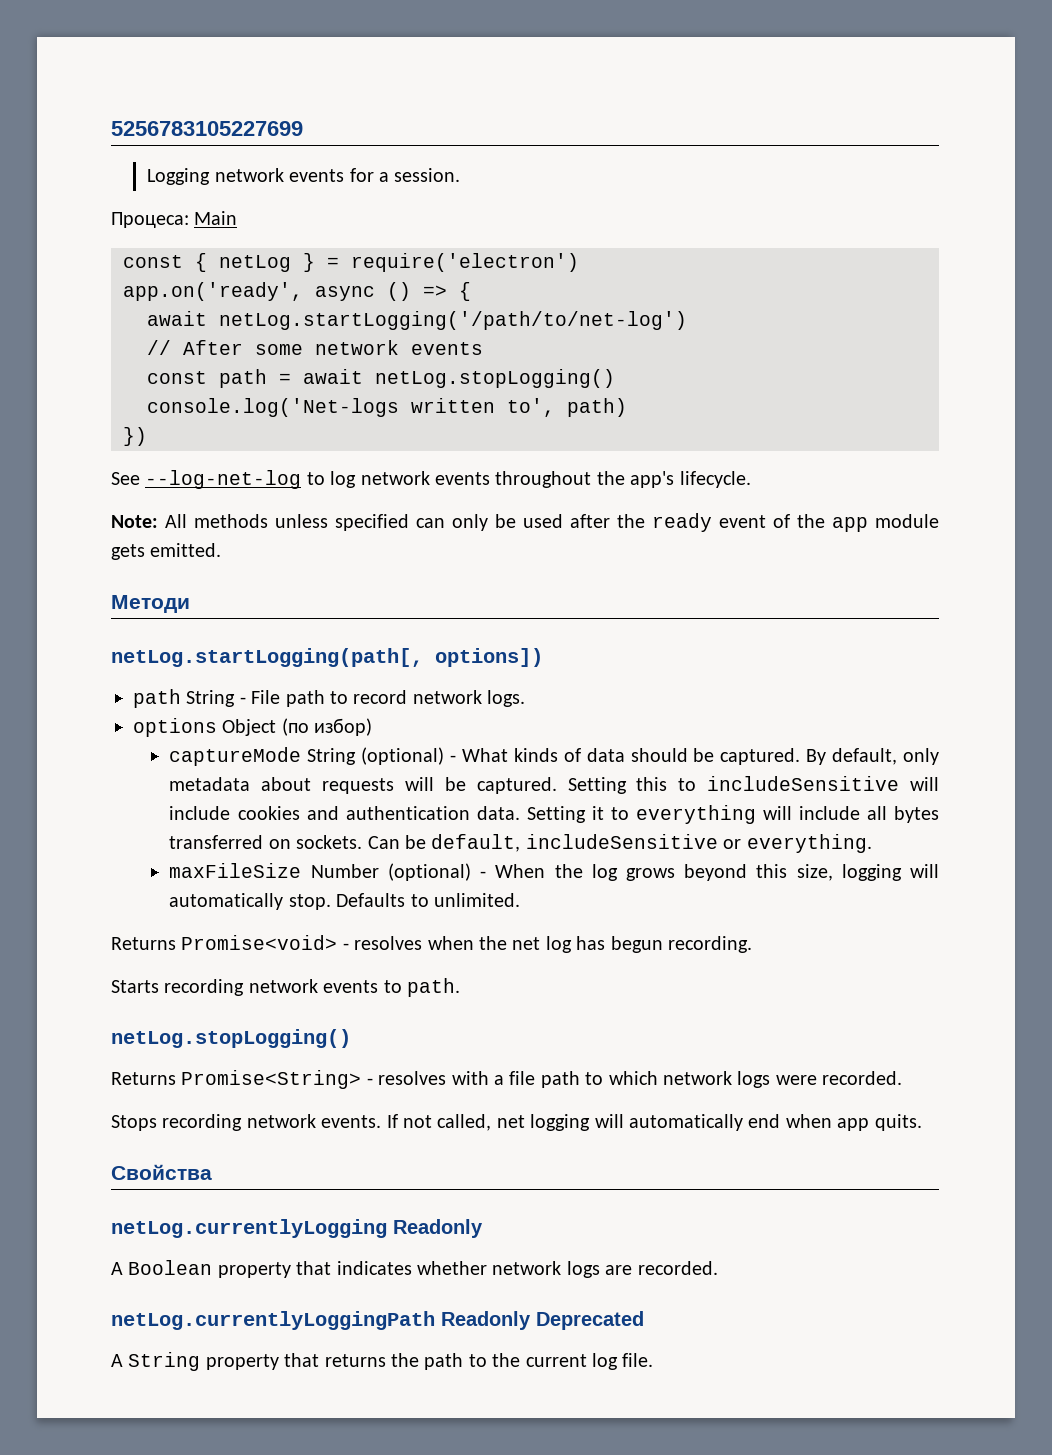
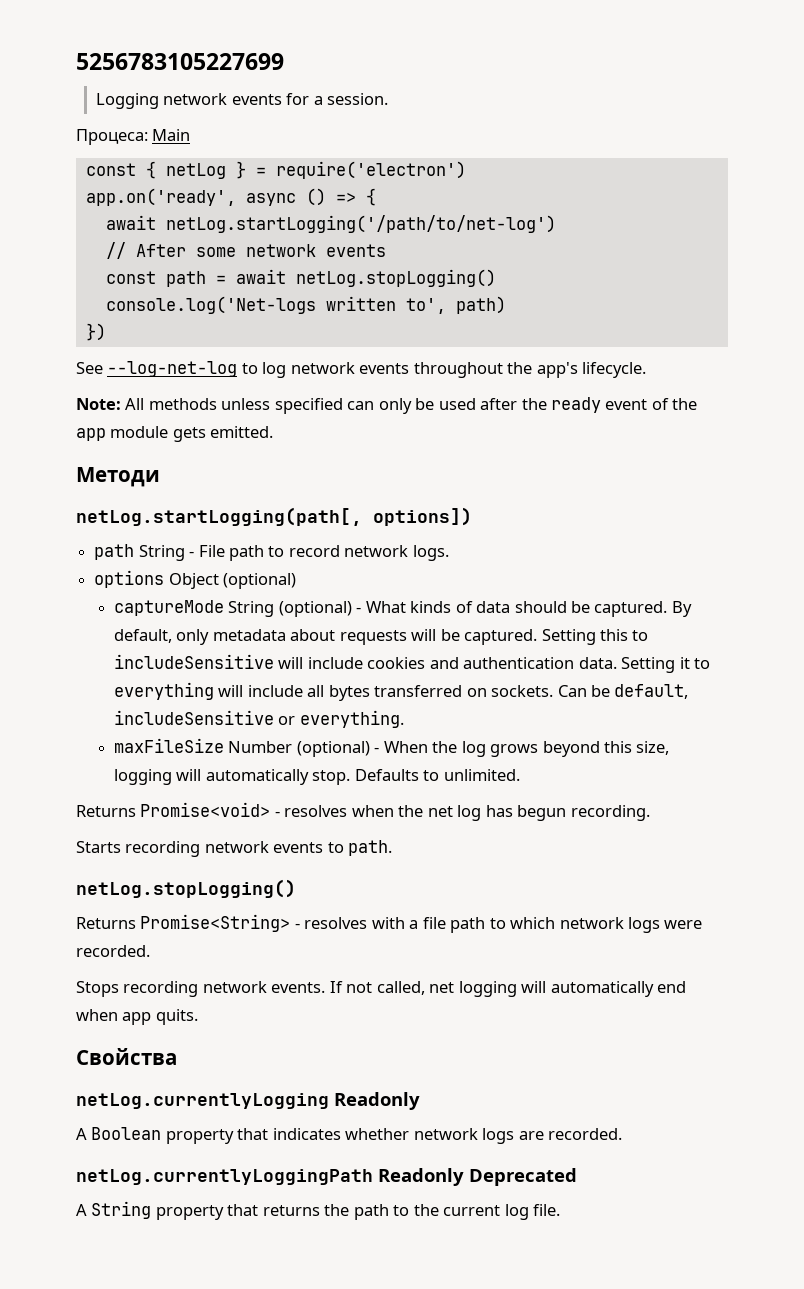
[281,718,373,736] (по избор) -> [223,573,297,589] (optional)

